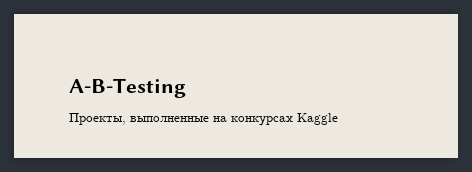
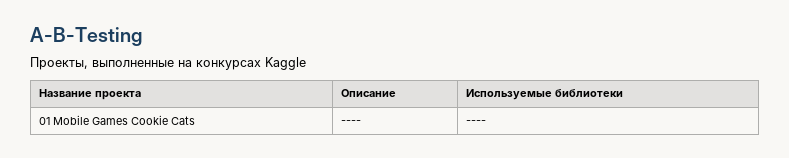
(338, 119) none -> [38,89,141,100] [340,89,396,97] [465,89,623,100] [38,115,195,125] [340,120,361,124] [465,120,486,124] // Название проекта | Описание | Используемые библиотеки // 01 Mobile Games Cookie Cats | ---- | ----

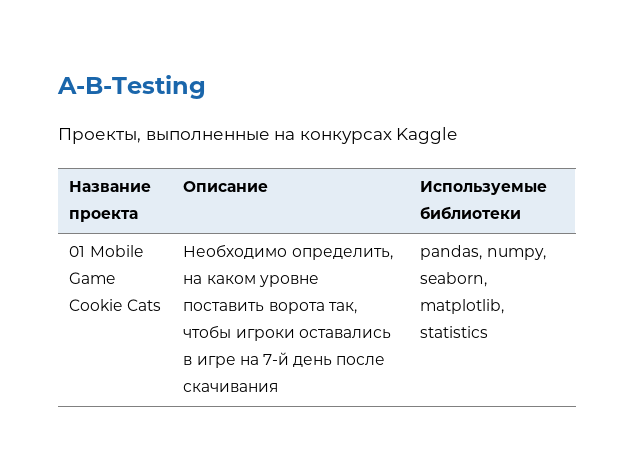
[91,117,128,125] Games -> [69,272,116,284] Game
[340,120,361,124] [465,120,486,124] ---- | ---- -> [183,244,393,260] [183,275,319,287] [183,302,357,314] [183,325,391,341] [183,352,386,368] [183,383,279,392] [420,245,546,260] [420,272,488,287] [420,299,505,314] [420,326,489,338] Необходимо определить, на каком уровне поставить ворота так, чтобы игроки оставались в игре на 7-й день после скачивания | pandas, numpy, seaborn, matplotlib, statistics

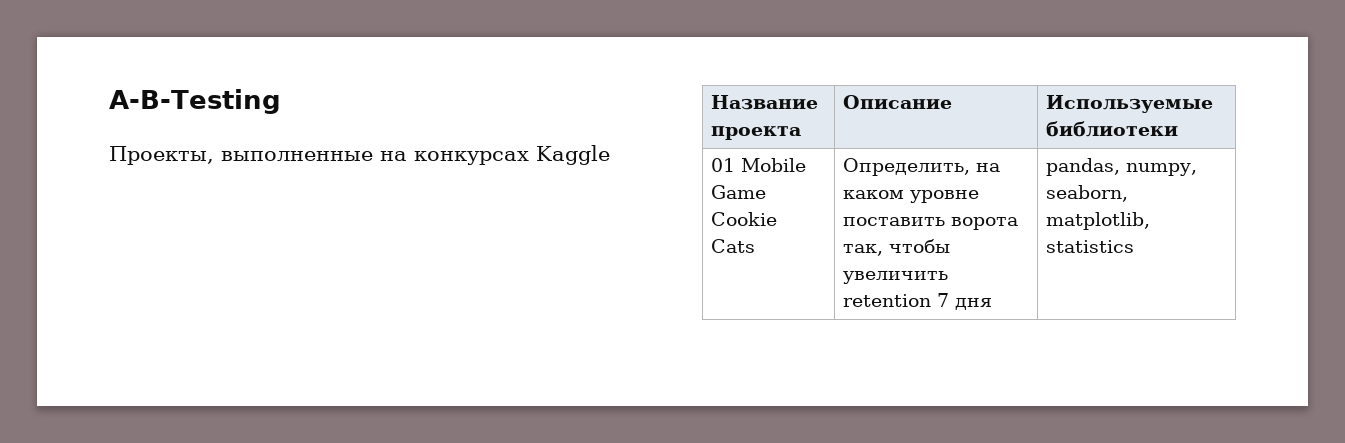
[183,244,393,260] Необходимо определить, -> [842,158,970,176] Определить,
[235,329,391,341] [183,352,386,368] [183,383,279,392] игроки оставались в игре на 7-й день после скачивания -> [842,271,948,284] [842,293,992,310] увеличить retention 7 дня

